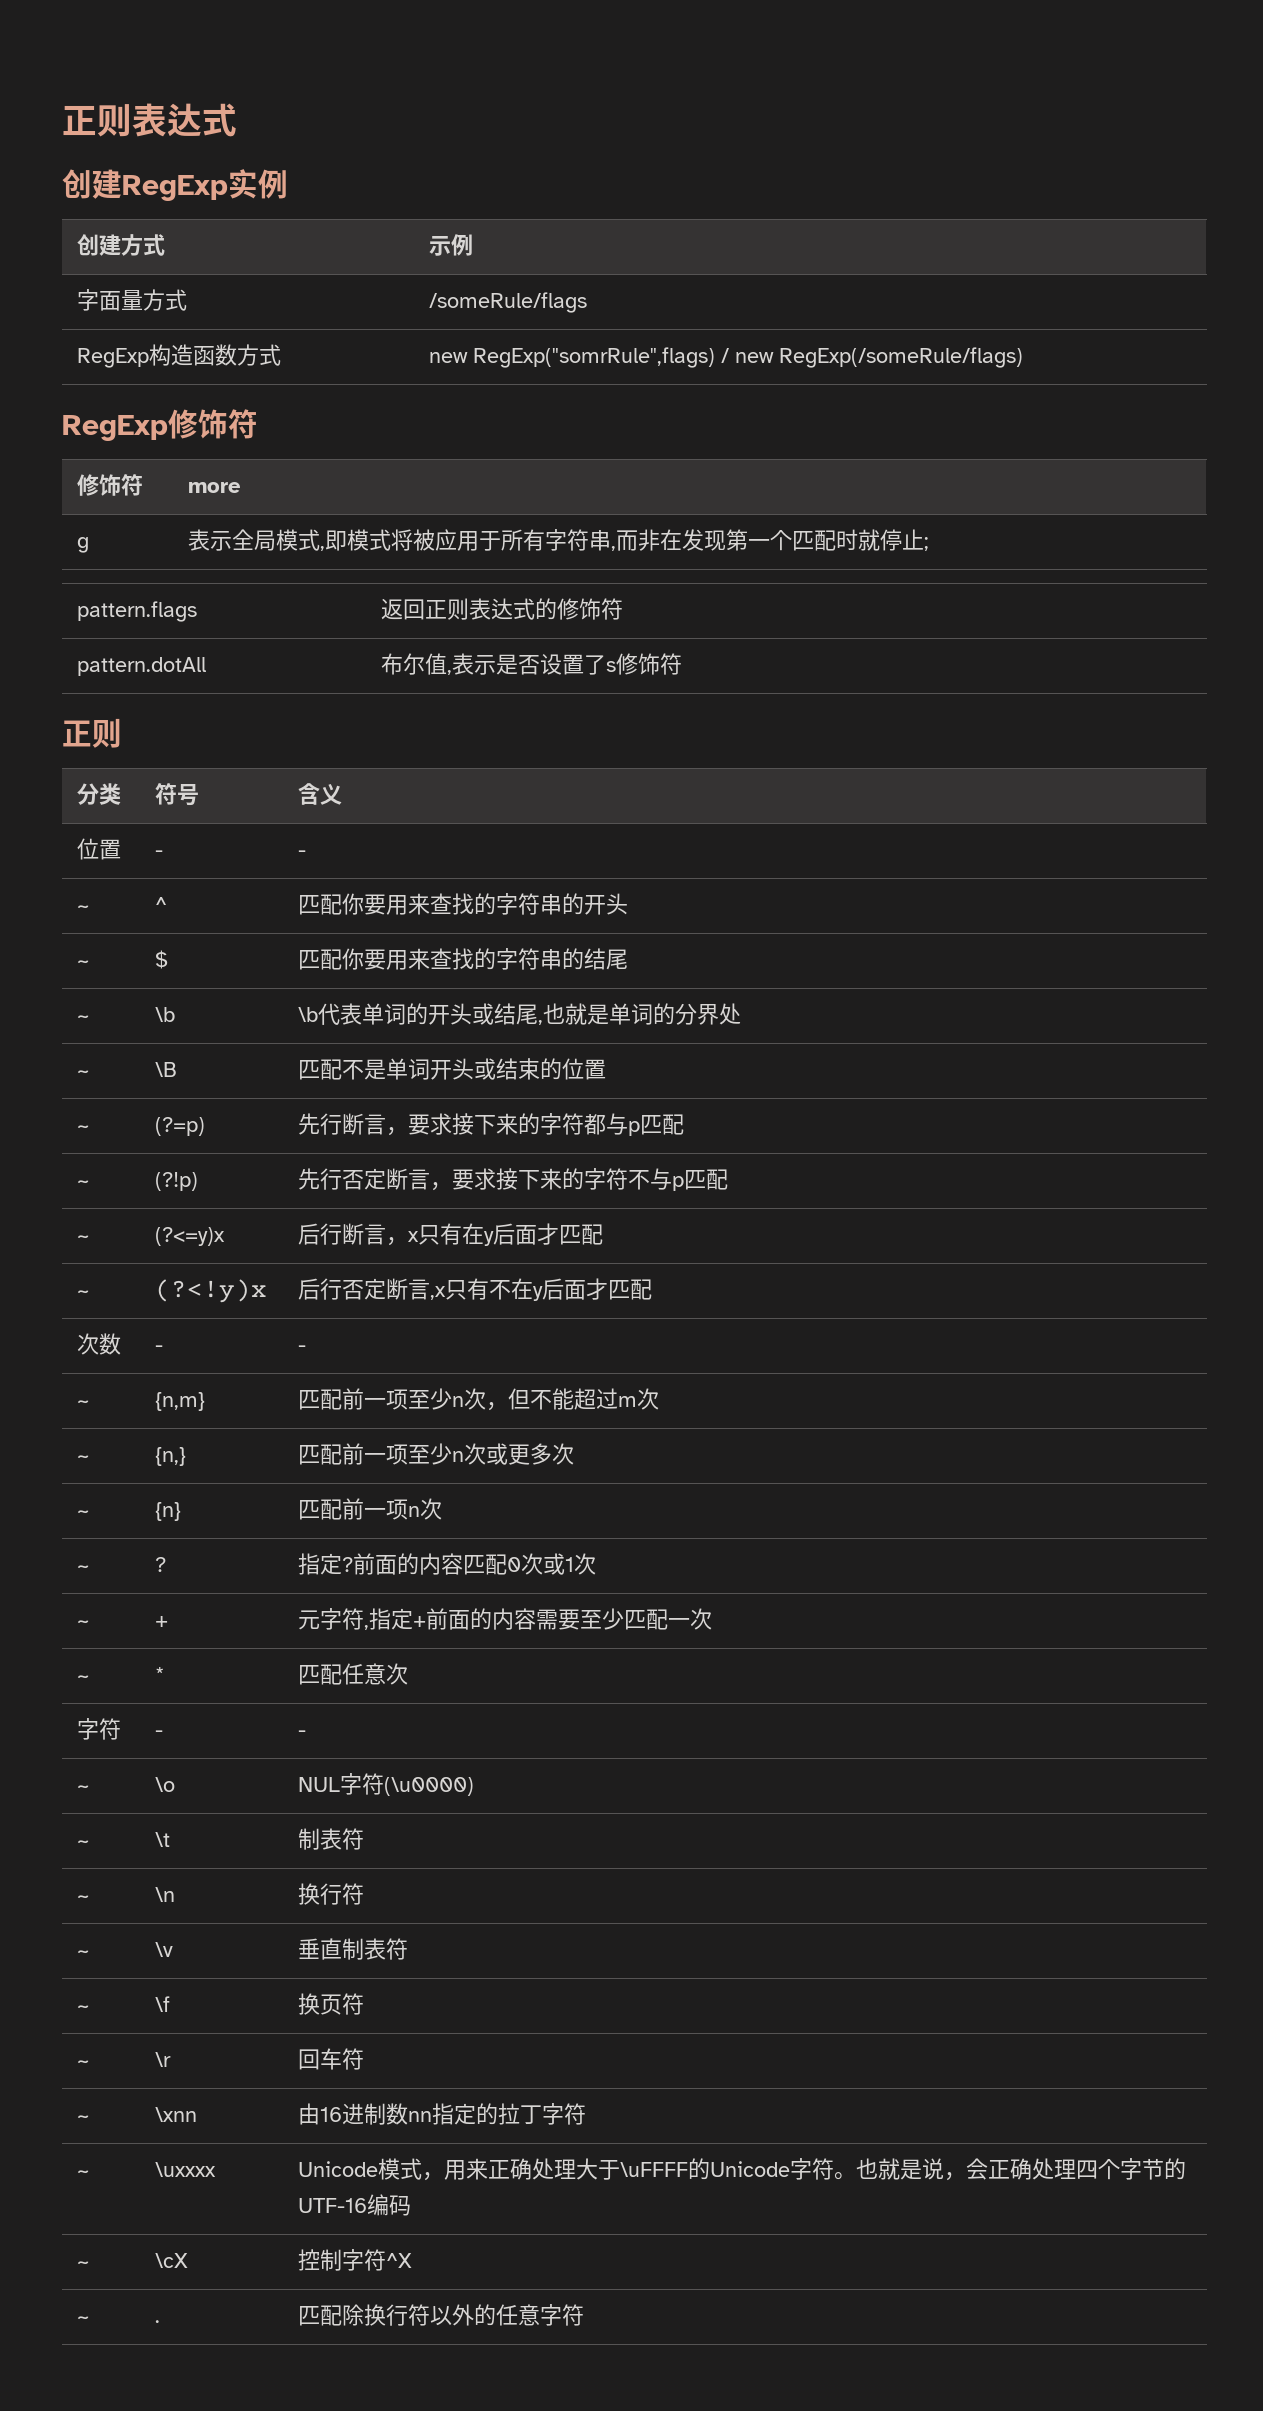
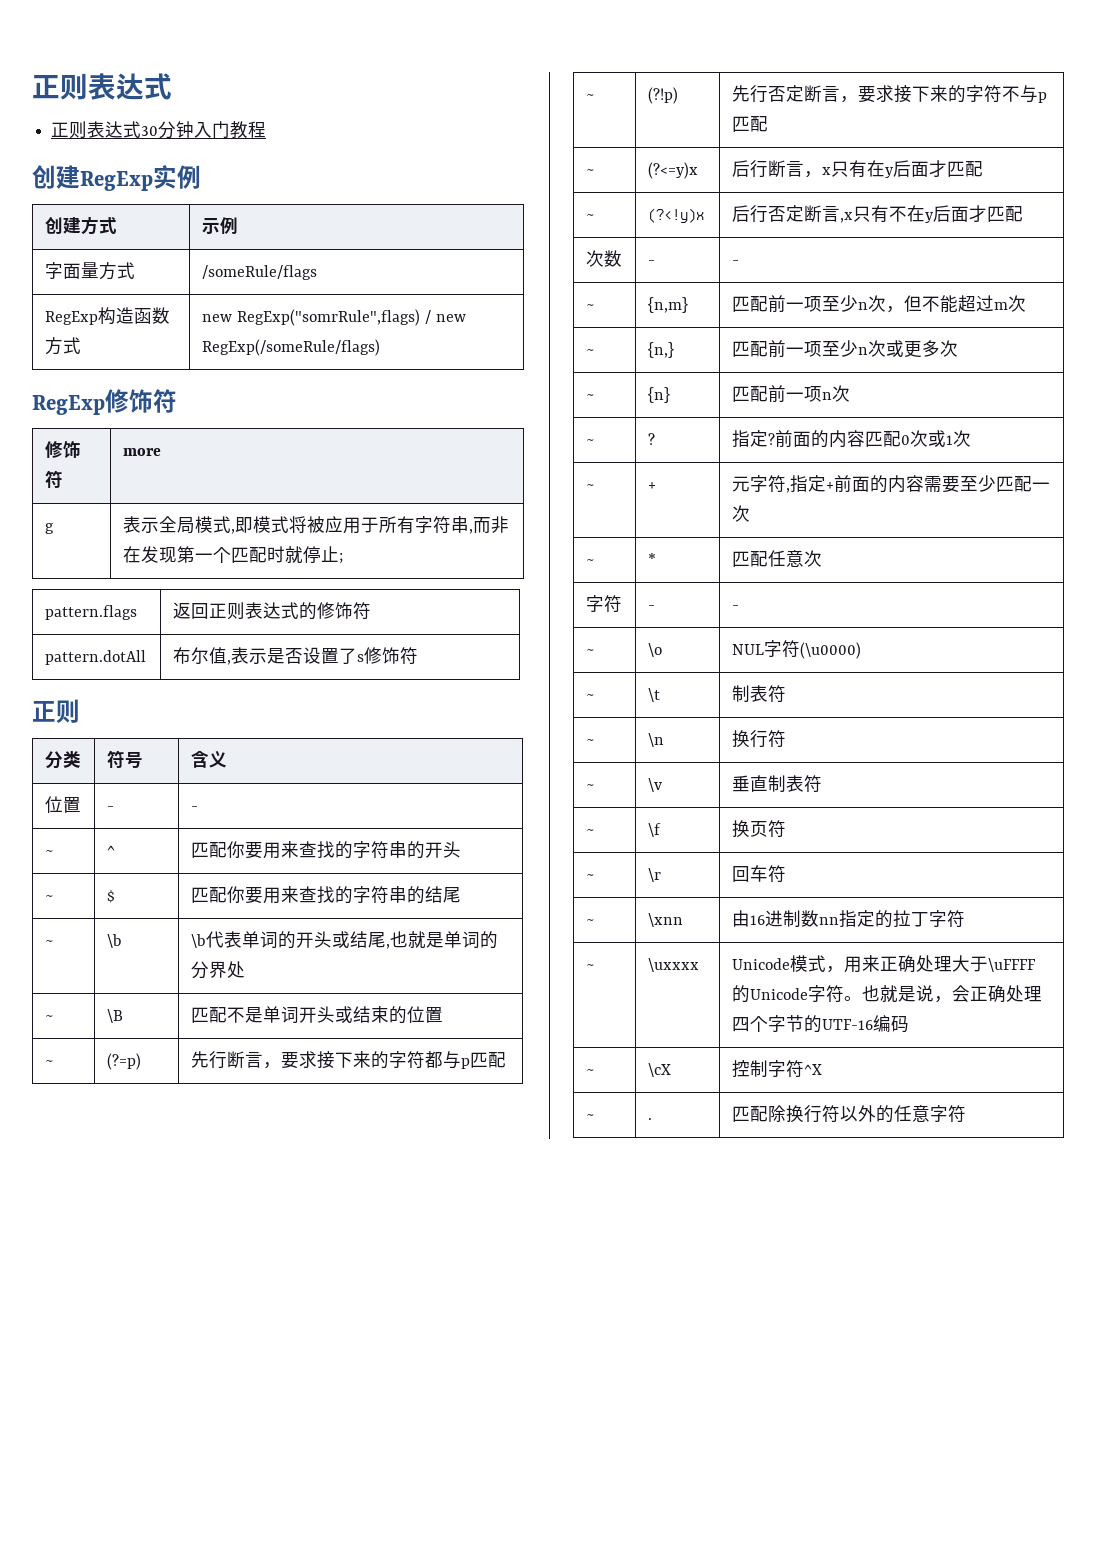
[62,103,237,137] 正则表达式 -> [32,73,172,100] [51,121,267,139] 正则表达式 // 正则表达式30分钟入门教程

